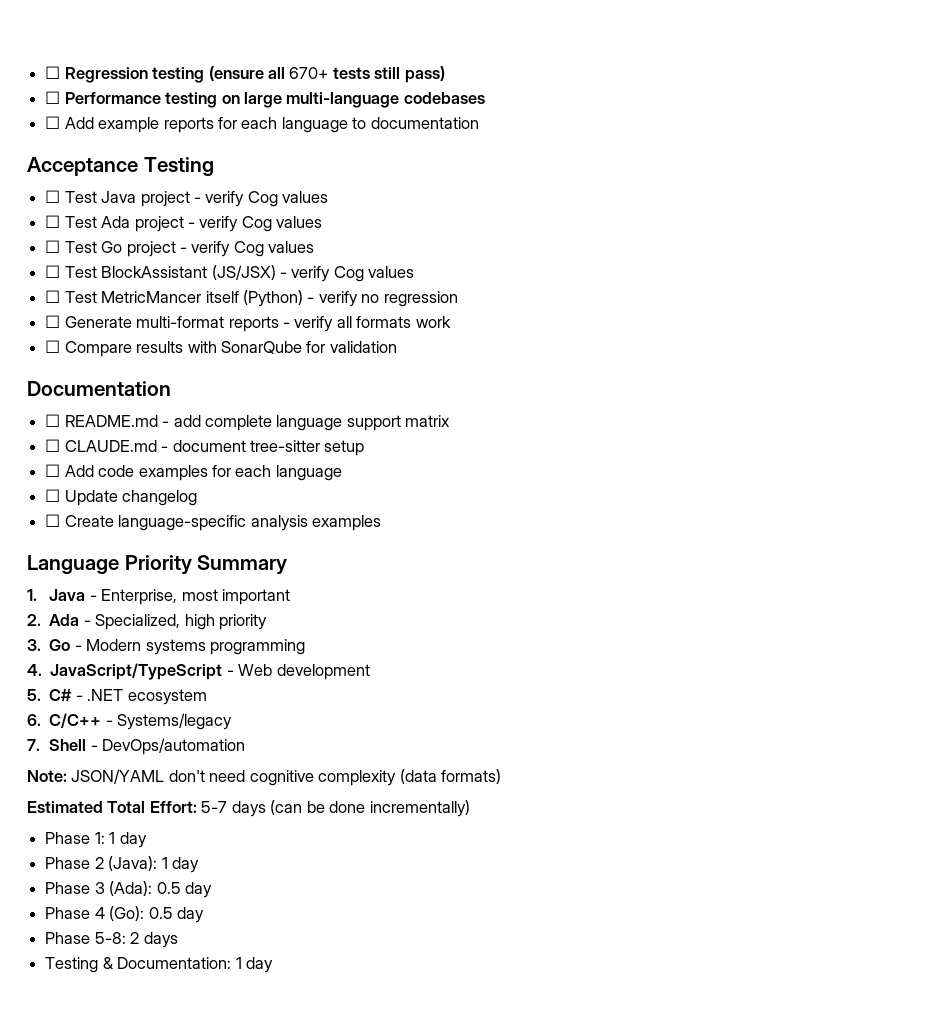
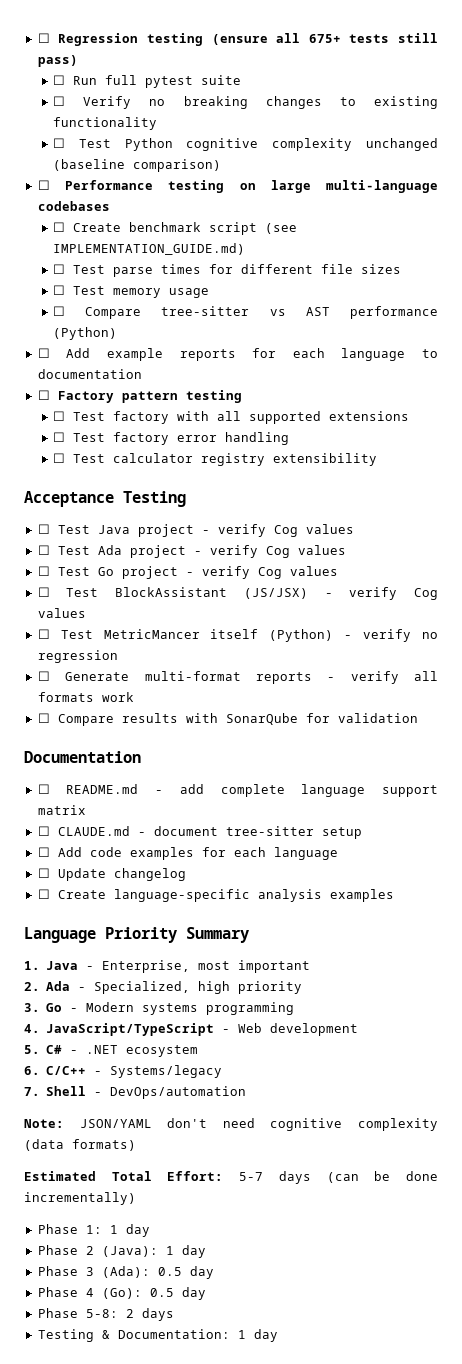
[289,67,329,79] 670+ -> [308,34,341,43] 675+
(445, 74) none -> [53,75,242,88] [53,96,438,109] [53,117,158,130] [53,138,438,151] [53,159,222,172] // ☐ Run full pytest suite // ☐ Verify no breaking changes to existing functionality // ☐ Test Python cognitive complexity unchanged (baseline comparison)
(485, 98) none -> [53,222,298,235] [53,243,246,255] [53,264,402,277] [53,285,210,298] [53,306,438,319] [53,327,118,340] // ☐ Create benchmark script (see IMPLEMENTATION_GUIDE.md) // ☐ Test parse times for different file sizes // ☐ Test memory usage // ☐ Compare tree-sitter vs AST performance (Python)
(479, 123) none -> [37,390,242,403] [53,411,410,424] [53,432,290,445] [53,453,378,466] // ☐ Factory pattern testing // ☐ Test factory with all supported extensions // ☐ Test factory error handling // ☐ Test calculator registry extensibility

